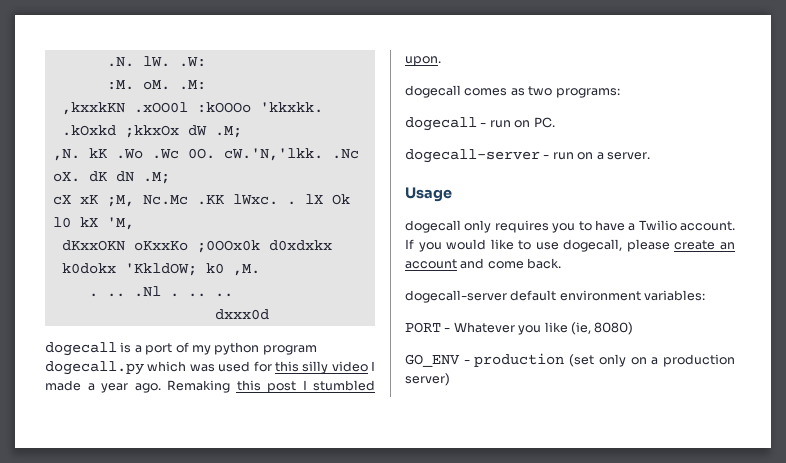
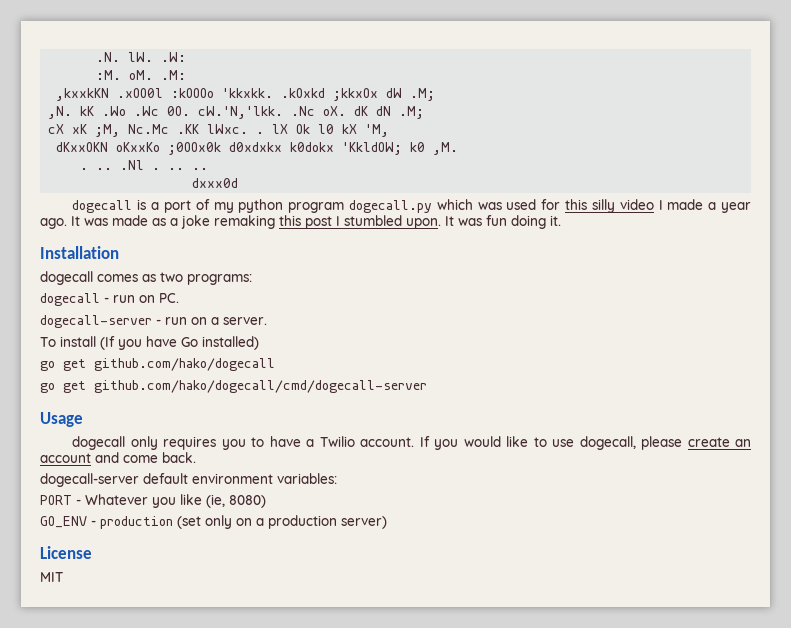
[167,380,230,393] Remaking -> [71,215,275,229] It was made as a joke remaking
(441, 61) none -> [445,215,561,229] [40,246,119,259] It was fun doing it. // Installation
(650, 156) none -> [40,336,259,350] [40,358,275,371] [40,380,427,393] // To install (If you have Go installed) // go get github.com/hako/dogecall // go get github.com/hako/dogecall/cmd/dogecall-server
(450, 379) none -> [40,546,92,559] [40,572,63,582] // License // MIT

